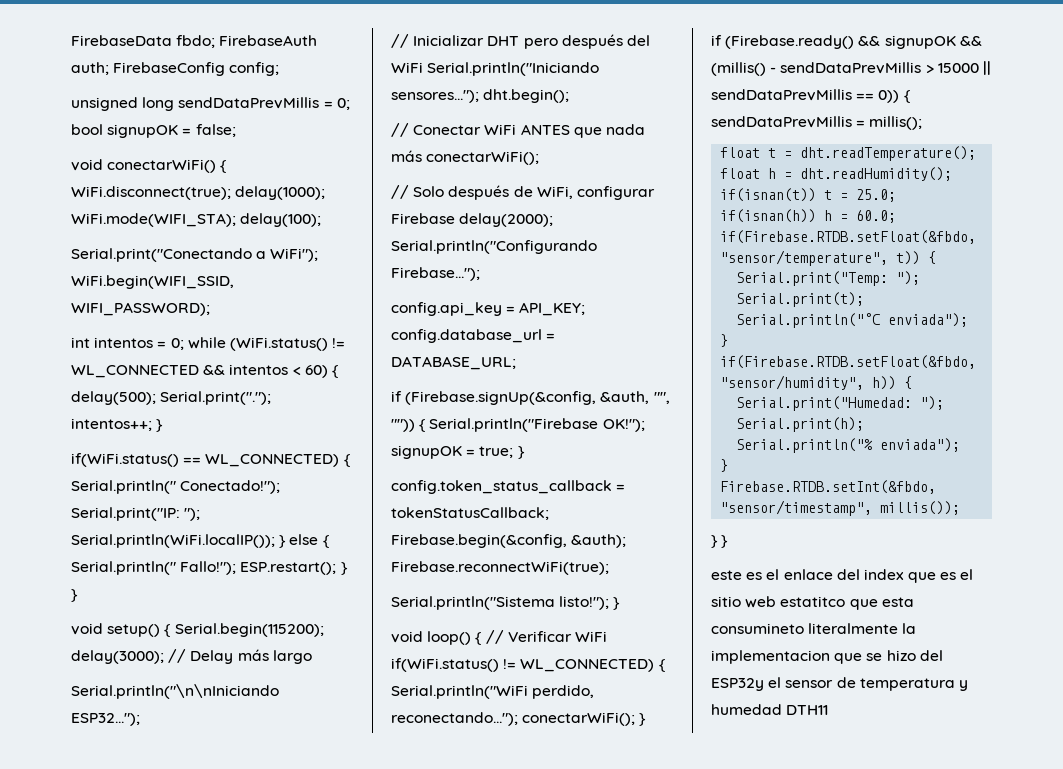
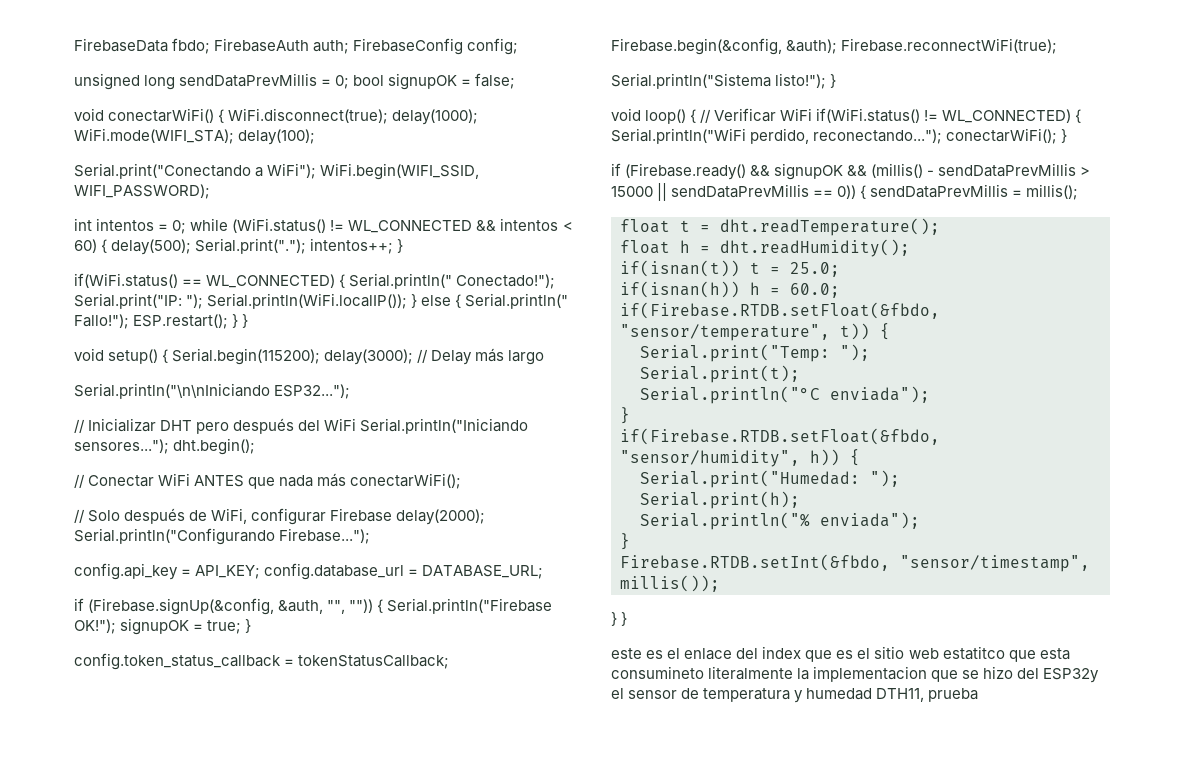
[786,705,829,715] DTH11 -> [876,688,979,702] DTH11, prueba

